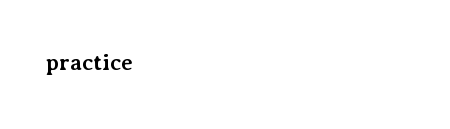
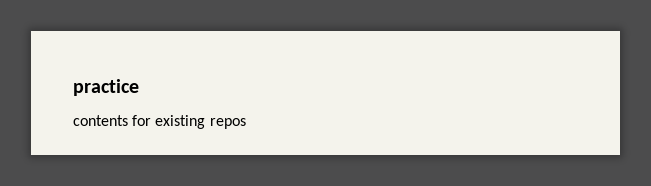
(133, 64) none -> [73,115,246,129] // contents for existing repos

